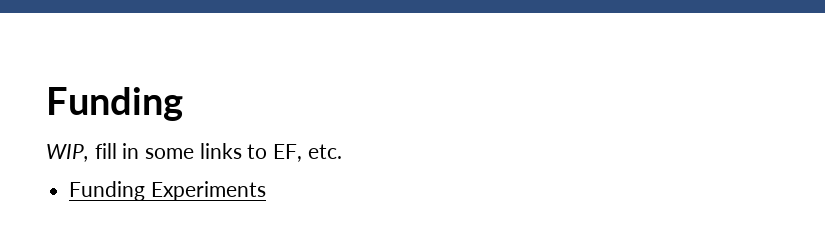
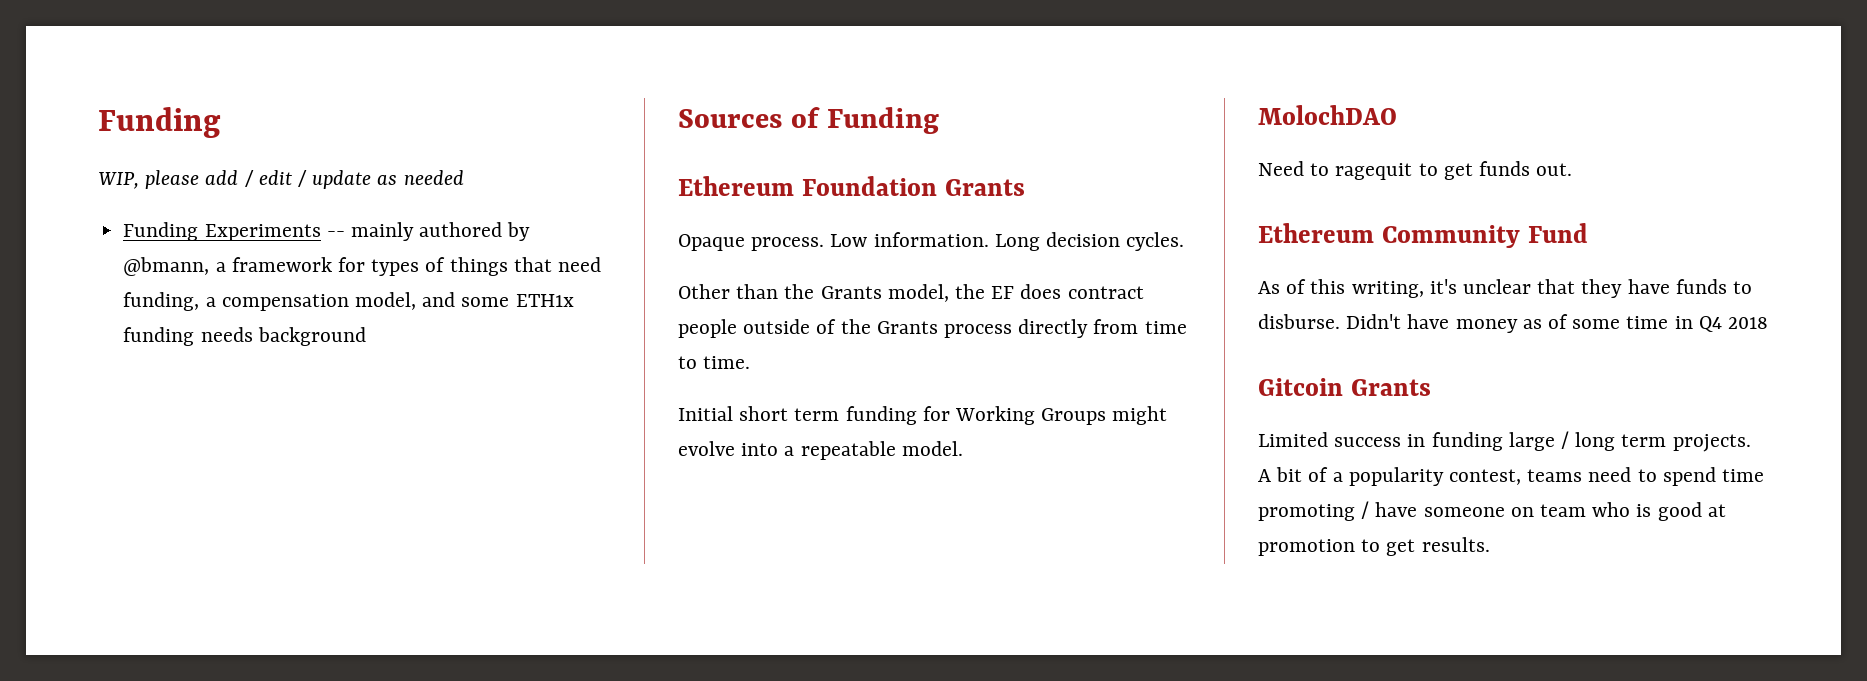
[94,143,342,162] [69,181,266,201] fill in some links to EF, etc. // Funding Experiments -> [145,170,464,189] [123,222,531,241] [123,257,601,276] [123,292,574,311] [123,327,366,346] [678,107,939,134] [678,176,1025,196] [678,232,1185,251] [678,284,1144,302] [678,319,1187,338] [678,356,751,369] [678,406,1168,425] [678,441,963,460] [1258,105,1397,125] [1258,161,1573,180] [1258,223,1588,248] [1258,279,1753,298] [1258,314,1769,333] [1258,378,1431,396] [1258,431,1751,452] [1258,467,1765,486] [1258,501,1726,521] [1258,537,1490,556] please add / edit / update as needed // Funding Experiments -- mainly authored by @bmann, a framework for types of things that need funding, a compensation model, and some ETH1x funding needs background // Sources of Funding // Ethereum Foundation Grants // Opaque process. Low information. Long decision cycles. // Other than the Grants model, the EF does contract people outside of the Grants process directly from time to time. // Initial short term funding for Working Groups might evolve into a repeatable model. // MolochDAO // Need to ragequit to get funds out. // Ethereum Community Fund // As of this writing, it's unclear that they have funds to disburse. Didn't have money as of some time in Q4 2018 // Gitcoin Grants // Limited success in funding large / long term projects. A bit of a popularity contest, teams need to spend time promoting / have someone on team who is good at promotion to get results.

